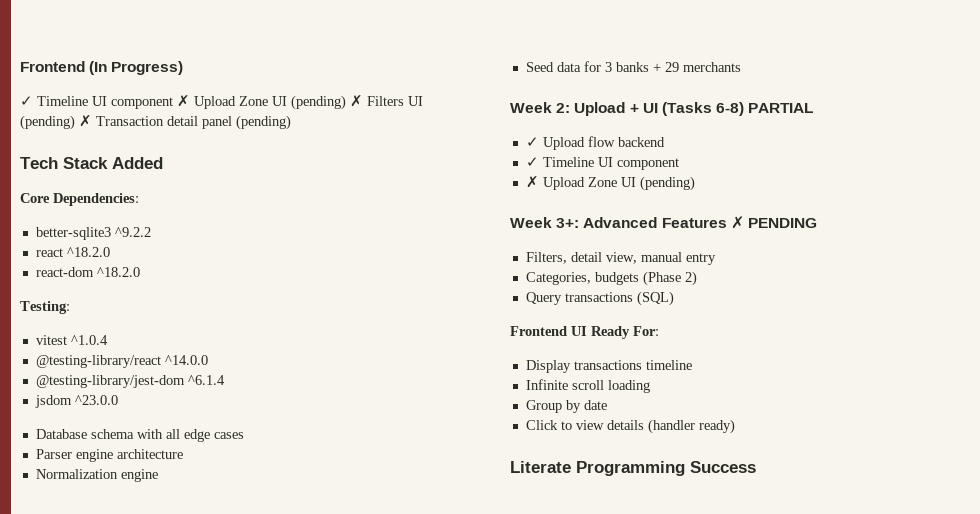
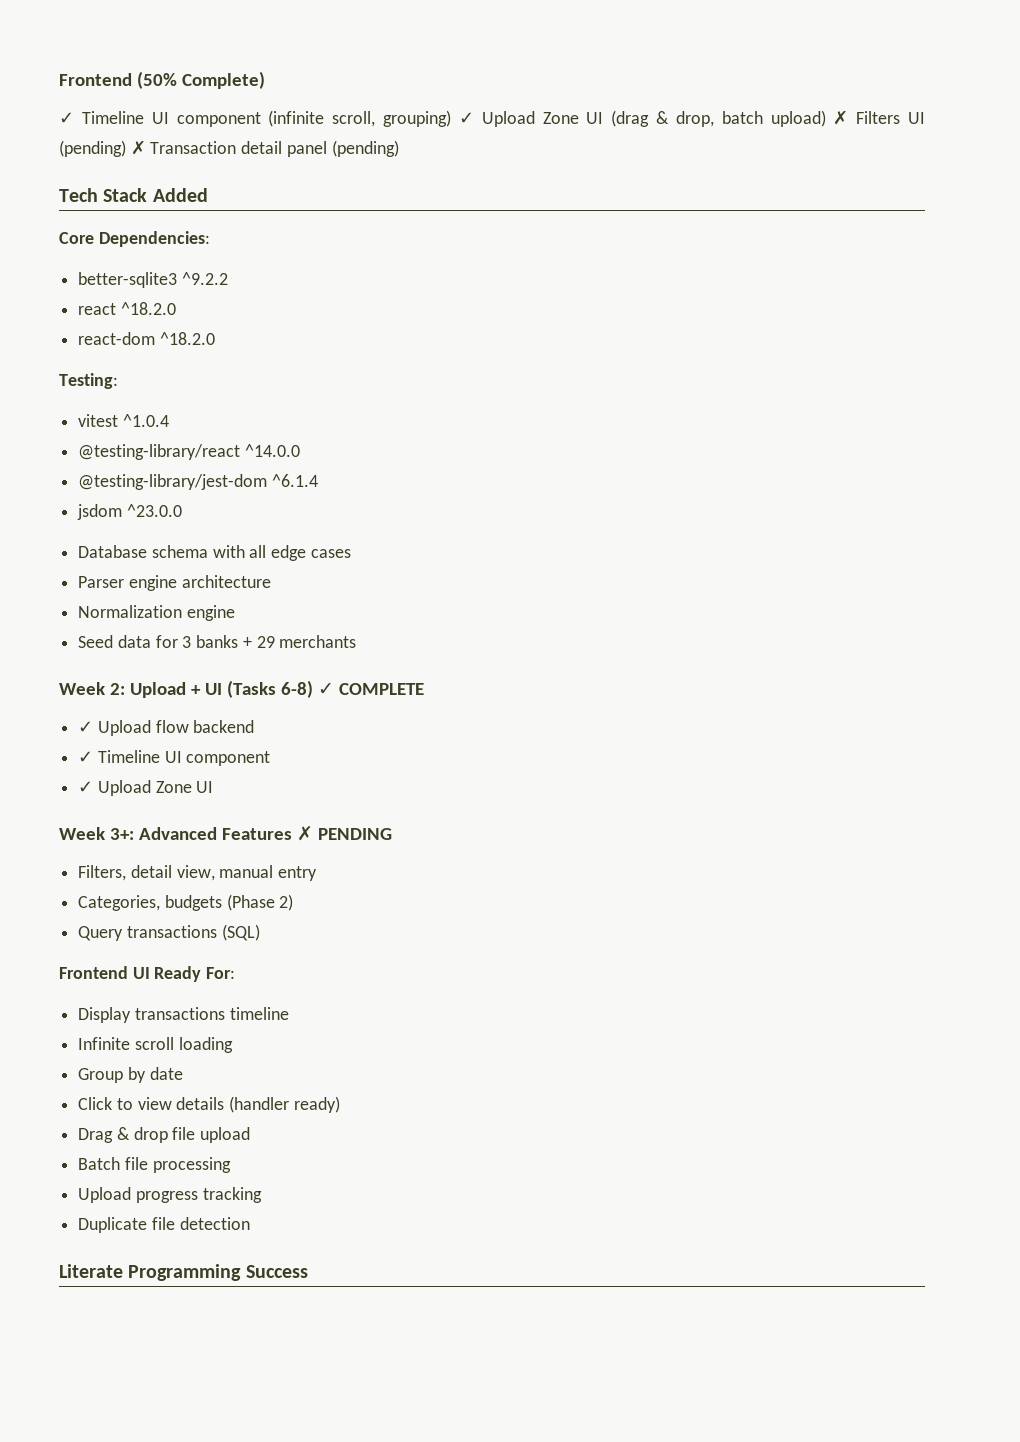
[20,61,184,75] [20,95,346,110] Frontend (In Progress) // ✓ Timeline UI component ✗ Upload Zone UI (pending) -> [59,71,265,89] [59,110,826,127] Frontend (50% Complete) // ✓ Timeline UI component (infinite scroll, grouping) ✓ Upload Zone UI (drag & drop, batch upload)
[748,103,814,113] PARTIAL -> [317,683,424,695] ✓ COMPLETE
[525,176,695,191] ✗ Upload Zone UI (pending) -> [78,780,214,796] ✓ Upload Zone UI
(735, 426) none -> [78,1127,251,1143] [78,1157,231,1173] [78,1187,262,1203] [78,1217,250,1233] // Drag & drop file upload // Batch file processing // Upload progress tracking // Duplicate file detection

